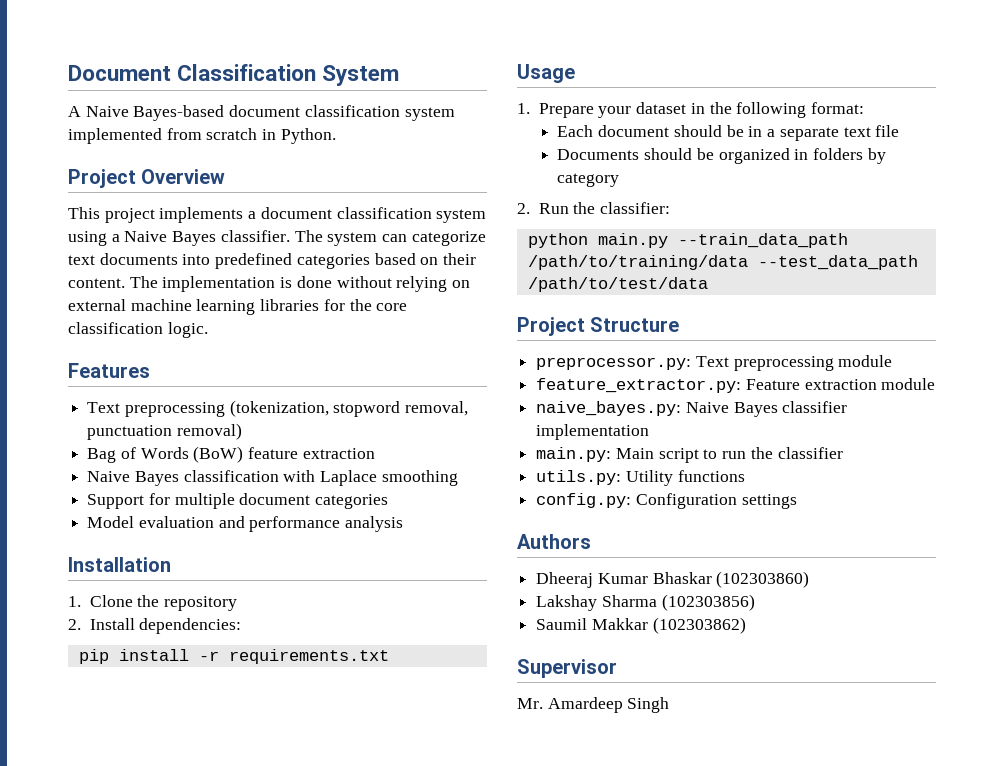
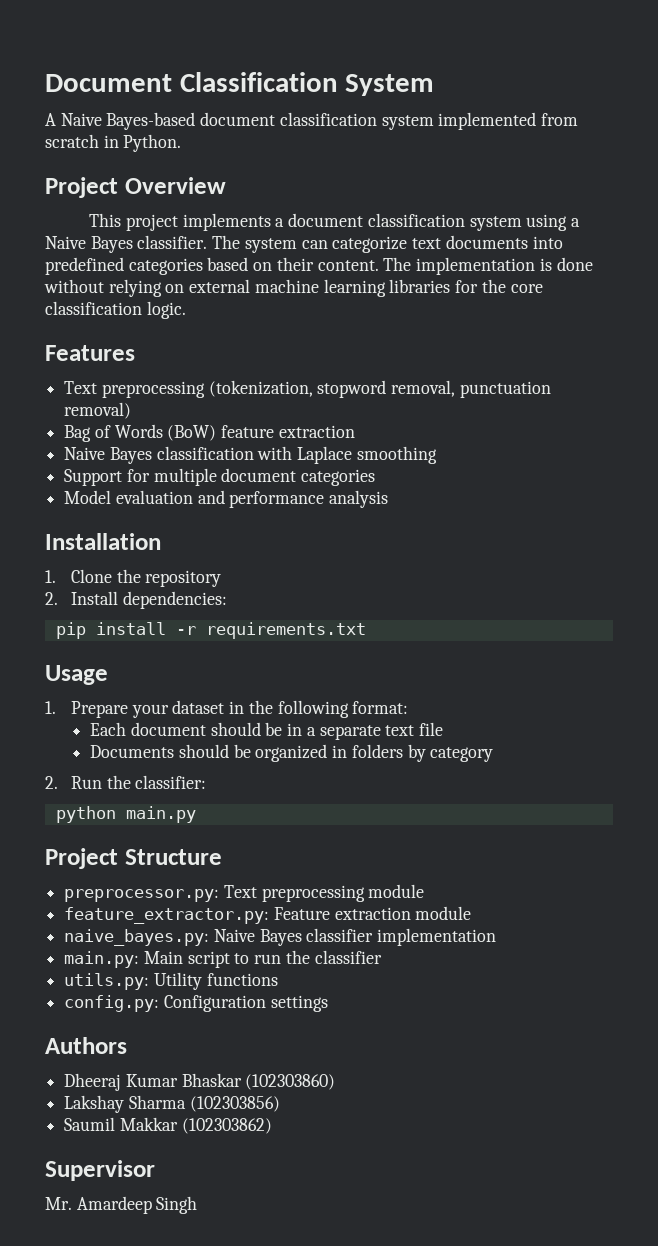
[677,233,848,248] [527,255,918,270] [527,277,708,292] --train_data_path /path/to/training/data --test_data_path /path/to/test/data -> (196, 814) none

